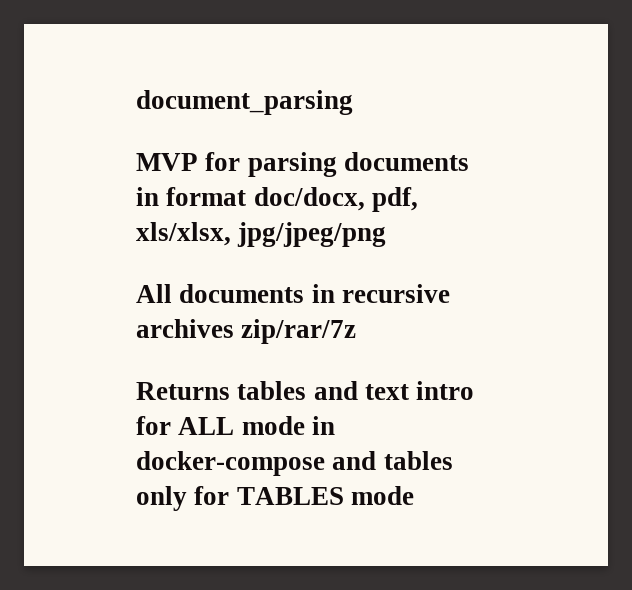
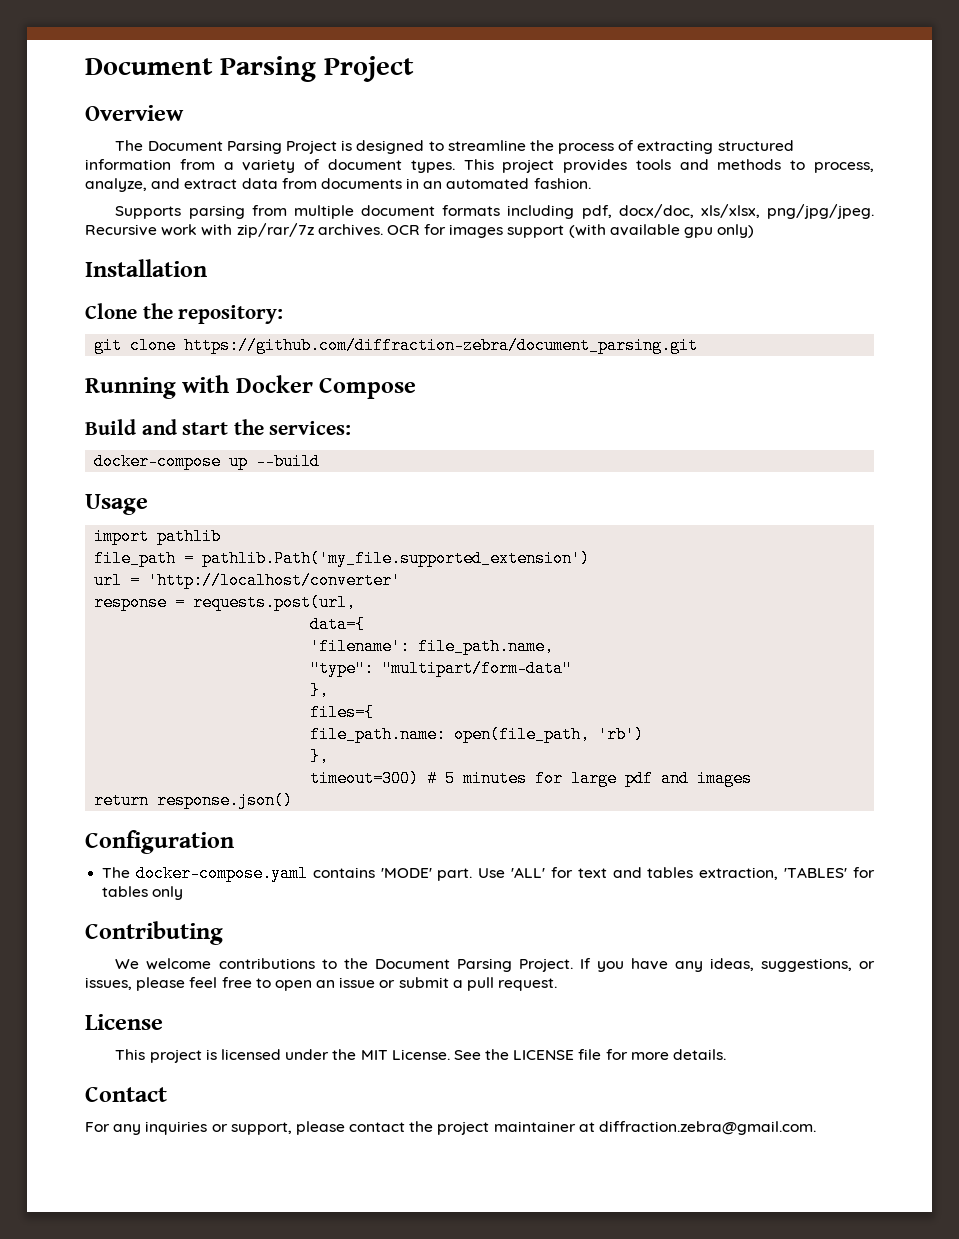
[136,90,353,115] [136,152,469,177] [136,187,418,212] [136,222,387,247] [136,284,450,303] [136,319,357,344] [136,381,475,400] [136,416,335,435] [136,451,453,476] [136,486,414,511] document_parsing // MVP for parsing documents in format doc/docx, pdf, xls/xlsx, jpg/jpeg/png // All documents in recursive archives zip/rar/7z // Returns tables and text intro for ALL mode in docker-compose and tables only for TABLES mode -> [85,56,414,82] [85,105,184,121] [115,140,794,154] [85,159,875,173] [85,178,591,192] [115,204,874,219] [85,223,755,238] [85,259,207,277] [85,303,284,324] [94,337,699,354] [85,375,417,399] [85,419,352,435] [94,453,321,470] [85,494,148,515] [94,528,222,545] [94,550,591,567] [94,572,402,589] [94,594,357,611] [310,616,366,633] [310,638,555,655] [310,660,573,677] [310,682,330,699] [310,704,375,721] [310,726,645,743] [310,748,330,765] [310,770,753,787] [94,792,294,809] [85,830,234,854] [102,865,876,882] [102,886,184,900] [85,921,223,945] [115,958,876,972] [85,977,558,991] [85,1014,163,1030] [115,1049,727,1063] [85,1087,167,1102] [85,1121,817,1135] Document Parsing Project // Overview // The Document Parsing Project is designed to streamline the process of extracting structured information from a variety of document types. This project provides tools and methods to process, analyze, and extract data from documents in an automated fashion. // Supports parsing from multiple document formats including pdf, docx/doc, xls/xlsx, png/jpg/jpeg. Recursive work with zip/rar/7z archives. OCR for images support (with available gpu only) // Installation // Clone the repository: // git clone https://github.com/diffraction-zebra/document_parsing.git // Running with Docker Compose // Build and start the services: // docker-compose up --build // Usage // import pathlib // file_path = pathlib.Path('my_file.supported_extension') // url = 'http://localhost/converter' // response = requests.post(url, // data={ // 'filename': file_path.name, // "type": "multipart/form-data" // }, // files={ // file_path.name: open(file_path, 'rb') // }, // timeout=300) # 5 minutes for large pdf and images // return response.json() // Configuration // The docker-compose.yaml contains 'MODE' part. Use 'ALL' for text and tables extraction, 'TABLES' for tables only // Contributing // We welcome contributions to the Document Parsing Project. If you have any ideas, suggestions, or issues, please feel free to open an issue or submit a pull request. // License // This project is licensed under the MIT License. See the LICENSE file for more details. // Contact // For any inquiries or support, please contact the project maintainer at diffraction.zebra@gmail.com.

